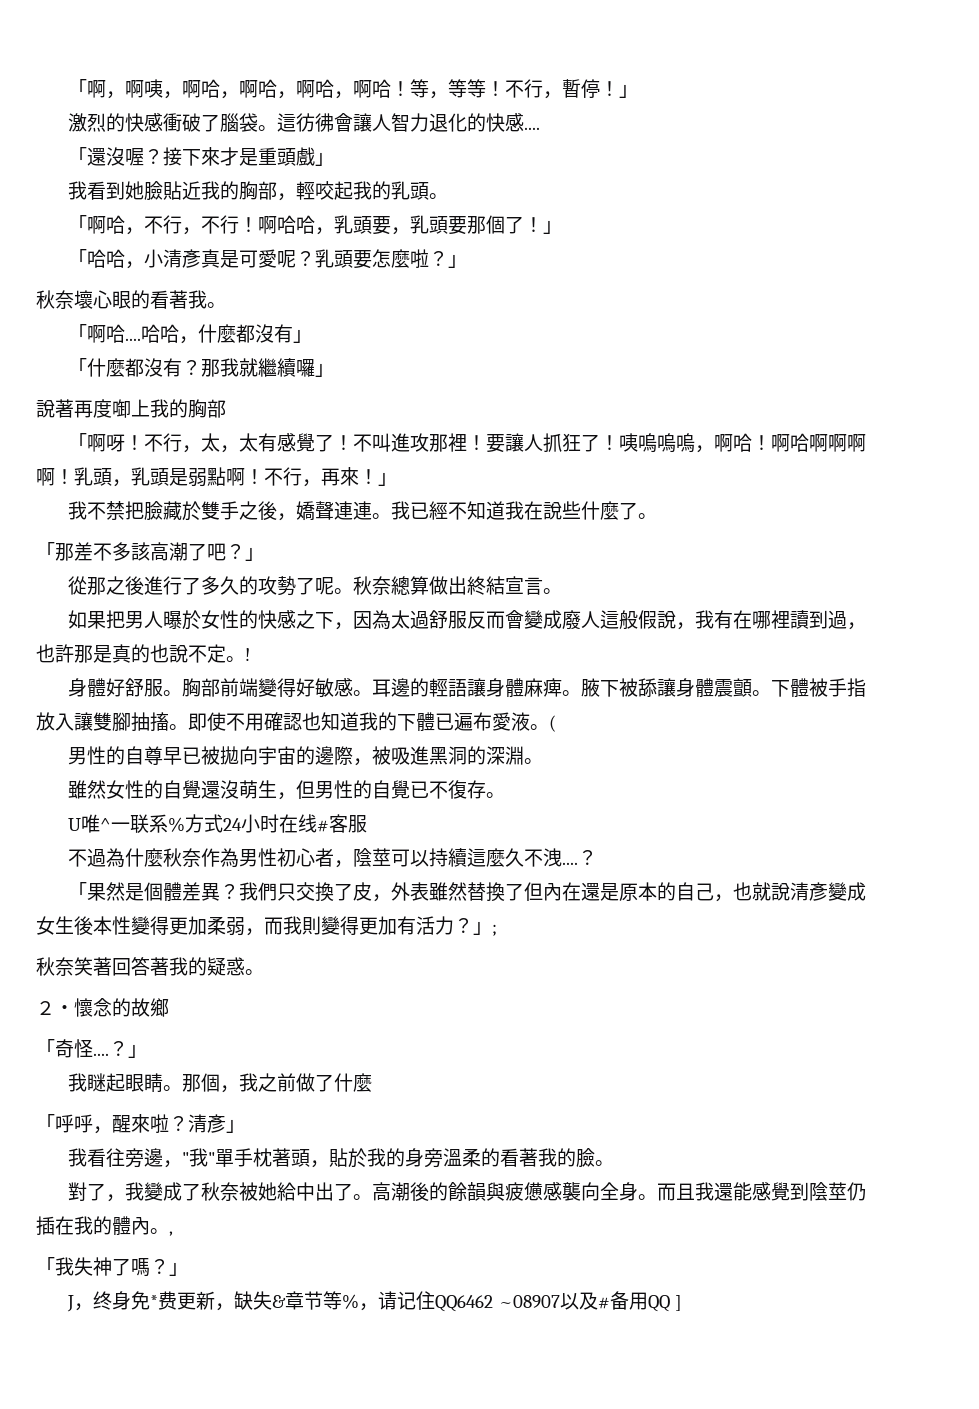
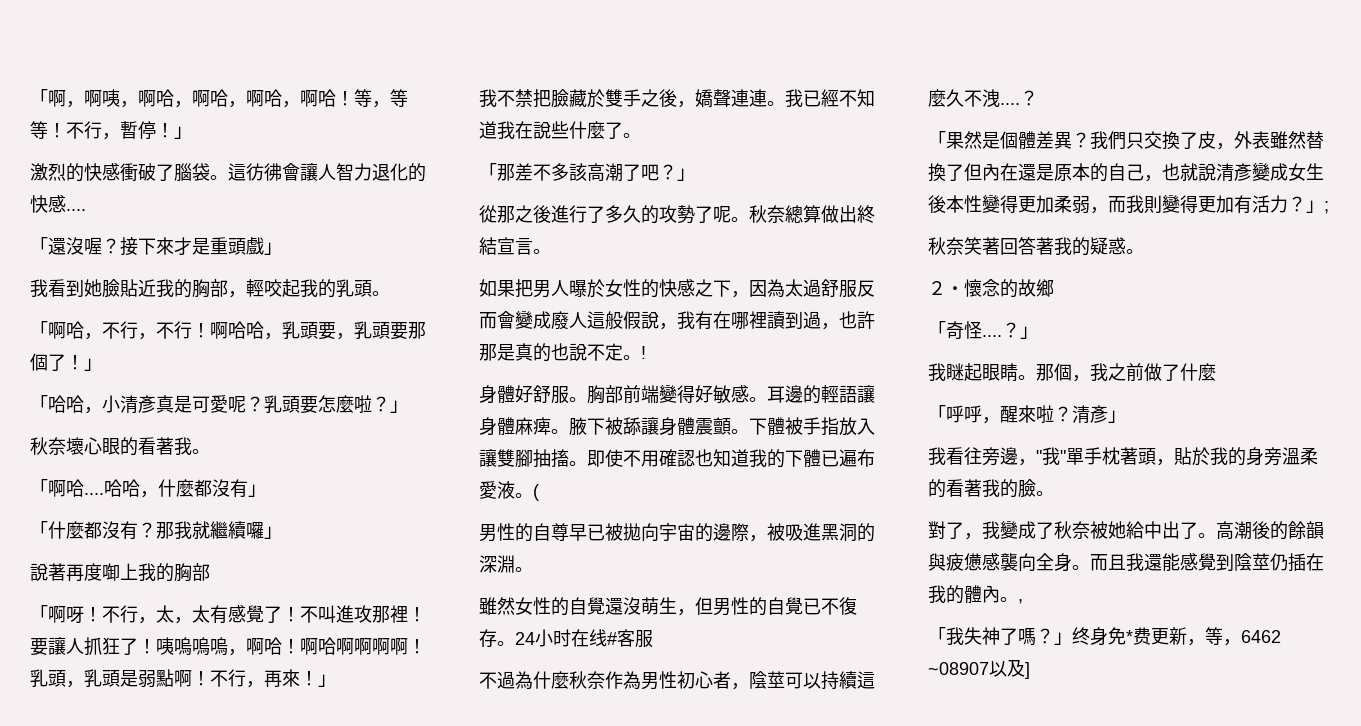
[68,814,224,833] // U唯^一联系%方式 -> (515, 643) none
[67,1295,94,1312] // J， -> (1072, 638) none
[234,1291,670,1312] 缺失&章节等%，请记住QQ6462 ~08907以及#备用QQ -> [1205,627,1281,646] [928,659,1025,677] 等，6462 ~08907以及

